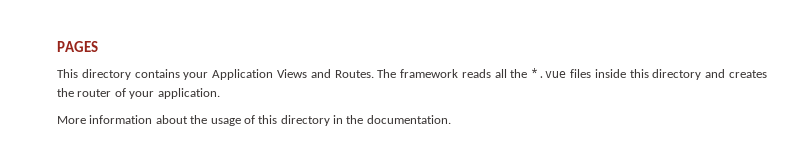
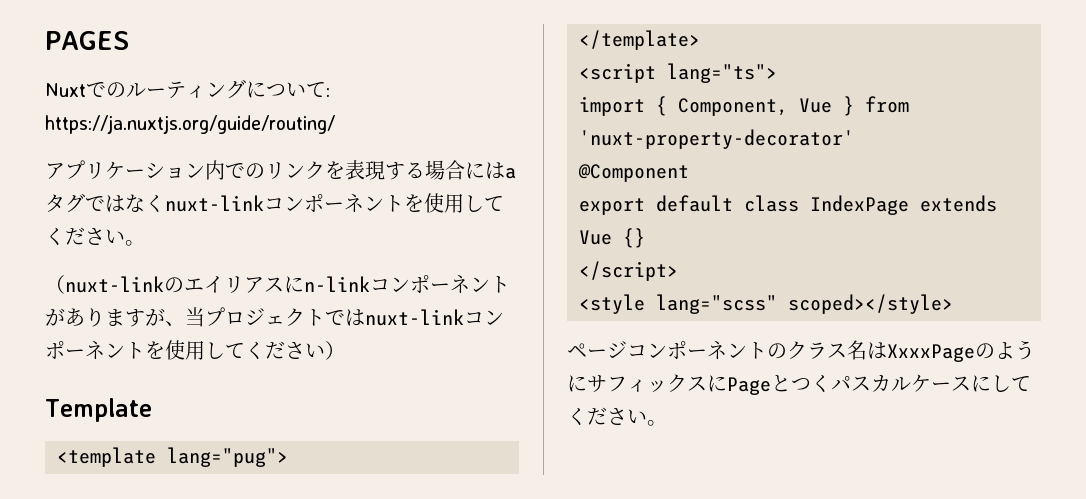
[57,68,767,80] [57,88,220,99] [57,115,451,126] This directory contains your Application Views and Routes. The framework reads all the *.vue files inside this directory and creates the router of your application. // More information about the usage of this directory in the documentation. -> [45,79,330,99] [45,115,335,134] [45,160,516,180] [45,193,504,213] [45,227,145,246] [45,274,510,294] [45,307,504,327] [45,340,345,360] [45,398,152,422] [57,447,288,467] [579,30,700,50] [579,63,777,83] [579,96,909,116] [579,129,854,149] [578,164,689,182] [579,195,997,215] [579,228,645,248] [579,261,678,281] [579,294,953,314] [567,340,1035,362] [567,374,1031,395] [567,407,667,426] Nuxtでのルーティングについて: https://ja.nuxtjs.org/guide/routing/ // アプリケーション内でのリンクを表現する場合にはaタグではなくnuxt-linkコンポーネントを使用してください。 // （nuxt-linkのエイリアスにn-linkコンポーネントがありますが、当プロジェクトではnuxt-linkコンポーネントを使用してください） // Template // <template lang="pug"> // </template> // <script lang="ts"> // import { Component, Vue } from 'nuxt-property-decorator' // @Component // export default class IndexPage extends Vue {} // </script> // <style lang="scss" scoped></style> // ページコンポーネントのクラス名はXxxxPageのようにサフィックスにPageとつくパスカルケースにしてください。

